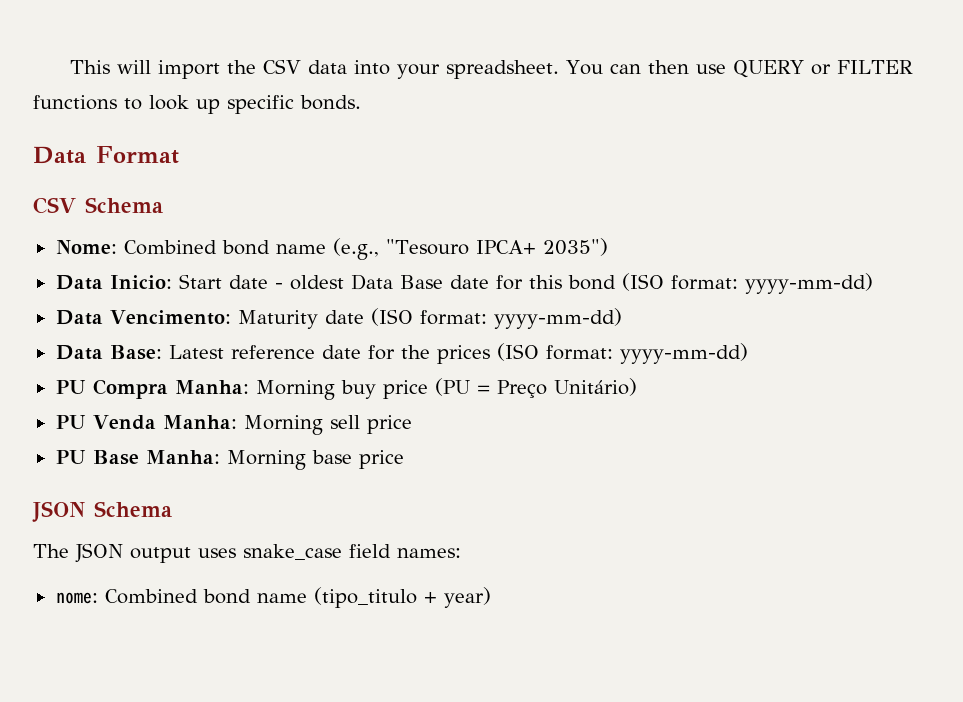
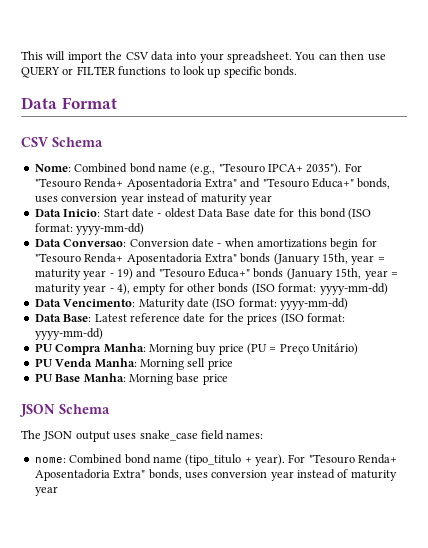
[542,238,608,256] 2035") -> [306,163,362,175] [34,178,391,190] [34,193,272,205] 2035"). For "Tesouro Renda+ Aposentadoria Extra" and "Tesouro Educa+" bonds, uses conversion year instead of maturity year
(873, 283) none -> [34,238,377,250] [34,253,385,265] [34,268,398,280] [34,283,388,295] // Data Conversao: Conversion date - when amortizations begin for "Tesouro Renda+ Aposentadoria Extra" bonds (January 15th, year = maturity year - 19) and "Tesouro Educa+" bonds (January 15th, year = maturity year - 4), empty for other bonds (ISO format: yyyy-mm-dd)
[443,587,491,608] year) -> [255,454,398,466] [34,469,397,481] [34,486,58,496] year). For "Tesouro Renda+ Aposentadoria Extra" bonds, uses conversion year instead of maturity year

